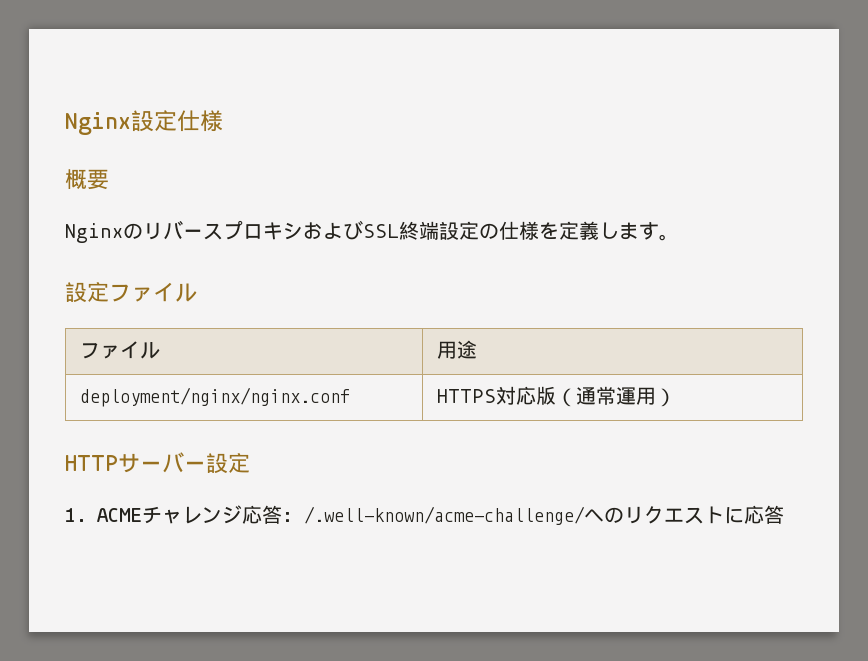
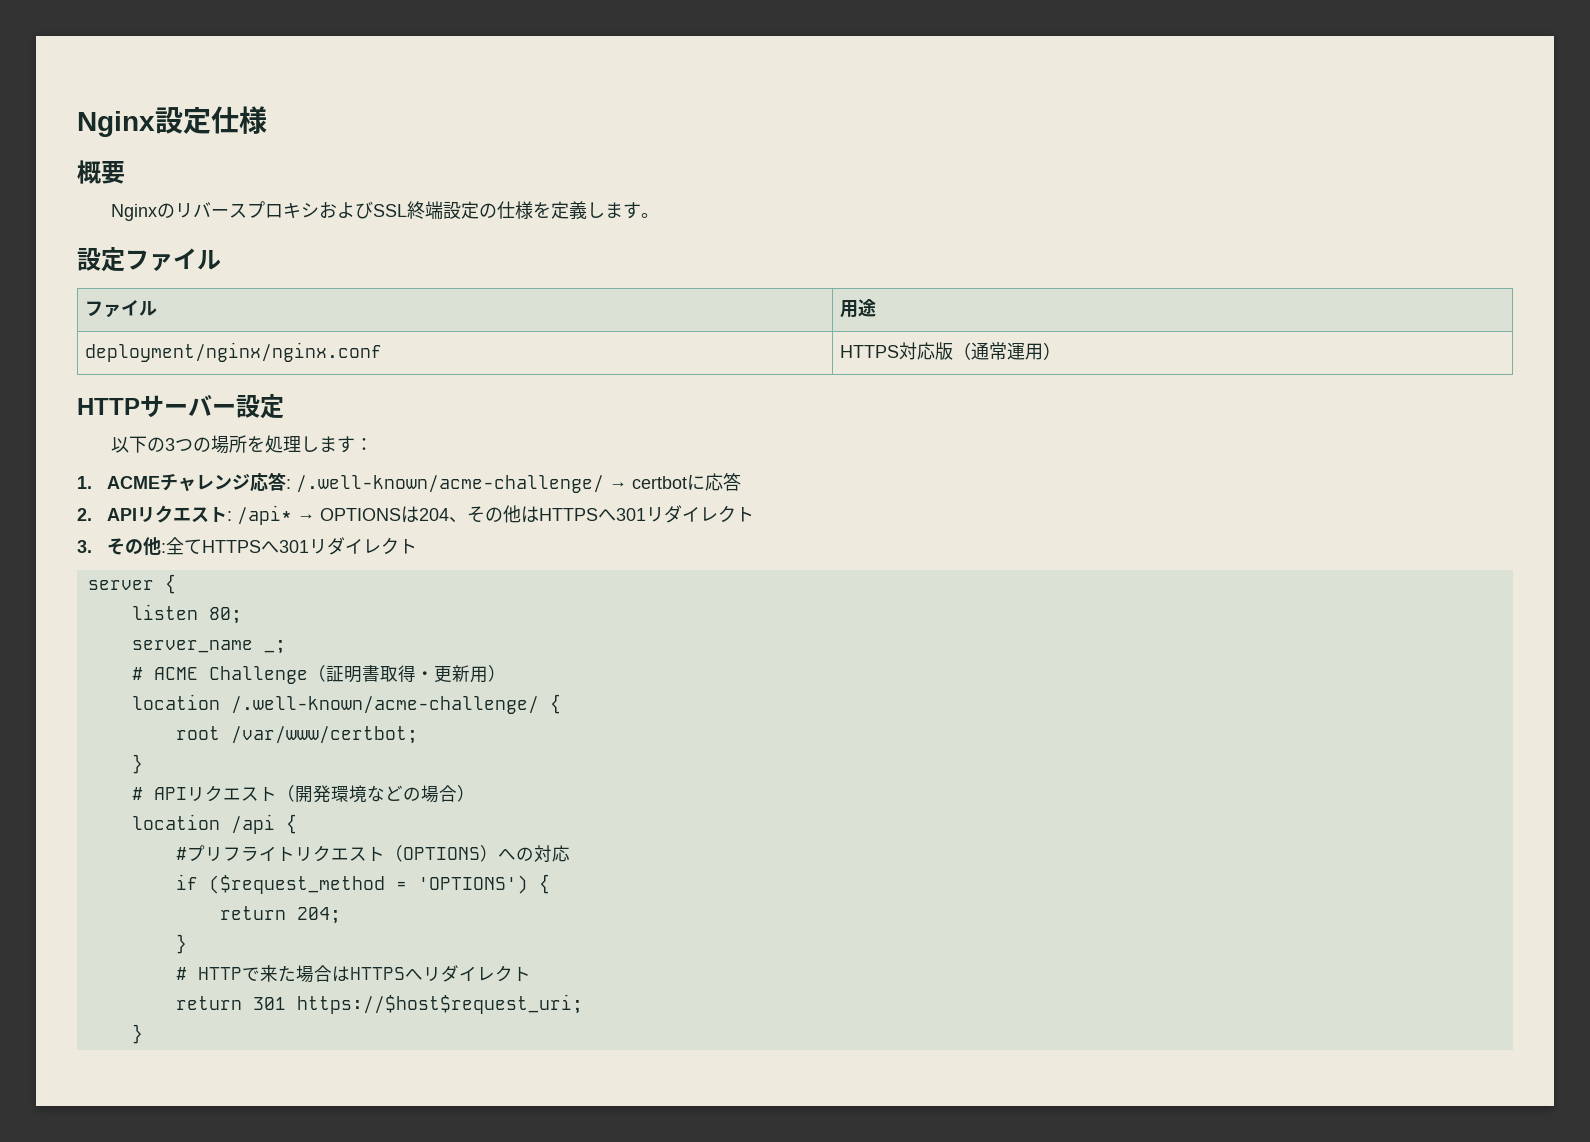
(250, 463) none -> [111,435,374,454] // 以下の3つの場所を処理します：
[584,505,784,524] へのリクエストに応答 -> [608,473,741,491] [77,505,754,525] [77,537,417,556] [87,574,176,594] [131,604,242,624] [131,640,286,654] [131,665,506,684] [131,694,561,714] [175,726,418,744] [131,754,143,774] [131,785,475,803] [131,814,297,834] [175,845,570,862] [175,874,550,894] [219,906,341,924] [175,934,187,954] [175,965,531,983] [175,994,583,1014] [131,1024,143,1044] → certbotに応答 // 2. APIリクエスト: /api* → OPTIONSは204、その他はHTTPSへ301リダイレクト // 3.その他:全てHTTPSへ301リダイレクト // server { // listen 80; // server_name _; // # ACME Challenge（証明書取得・更新用） // location /.well-known/acme-challenge/ { // root /var/www/certbot; // } // # APIリクエスト（開発環境などの場合） // location /api { // #プリフライトリクエスト（OPTIONS）への対応 // if ($request_method = 'OPTIONS') { // return 204; // } // # HTTPで来た場合はHTTPSへリダイレクト // return 301 https://$host$request_uri; // }

